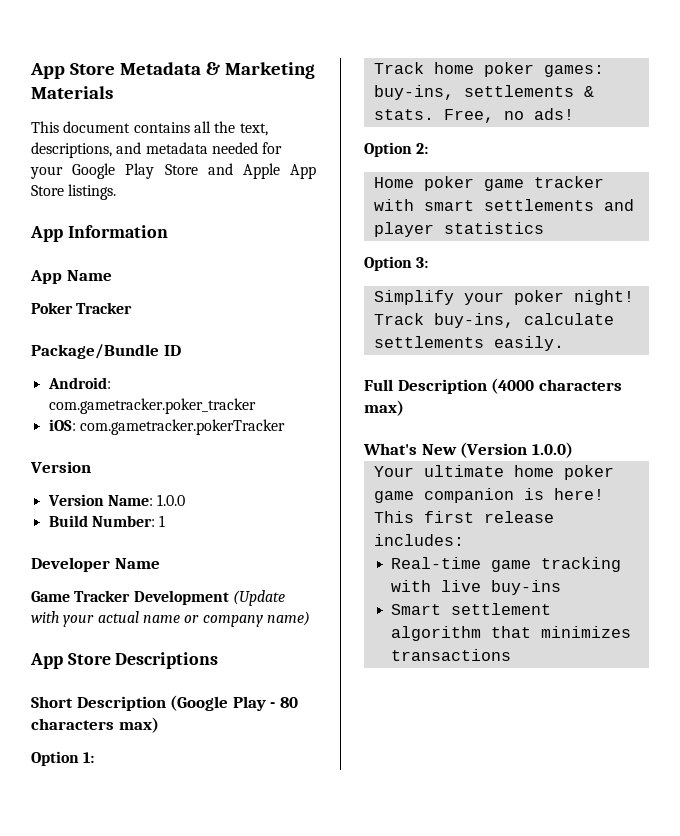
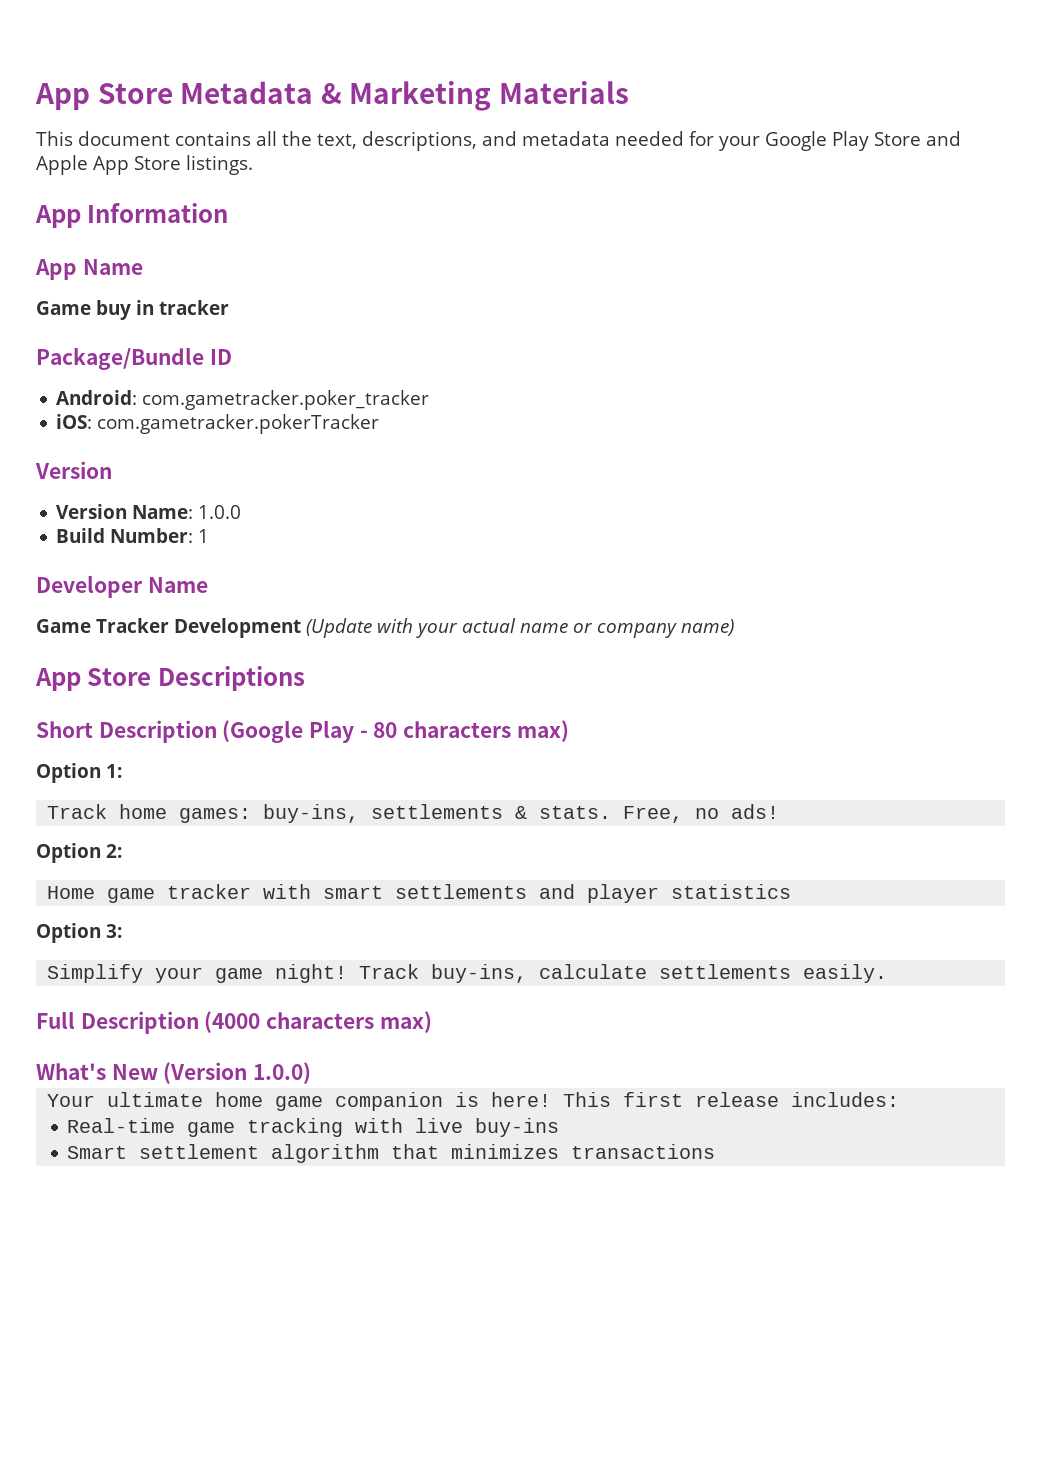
[31,302,133,314] Poker Tracker -> [36,300,229,320] Game buy in tracker
[483,62,534,77] poker -> (168, 811) none
[423,176,474,191] poker -> (96, 892) none
[513,290,564,305] poker -> [215,968,264,983] game
[563,465,614,480] poker -> (264, 1099) none

